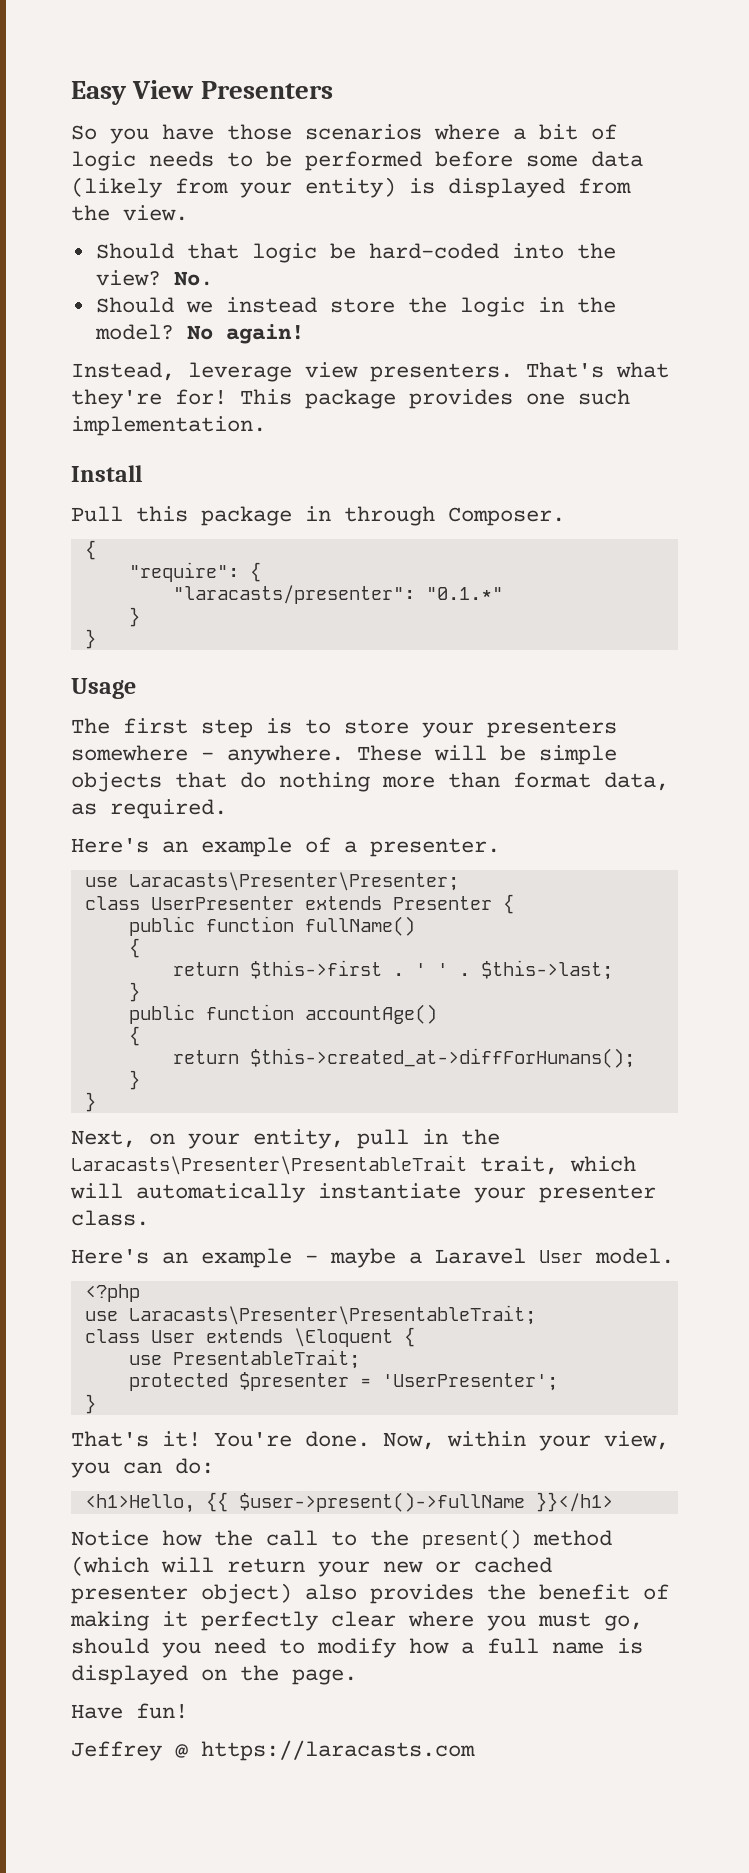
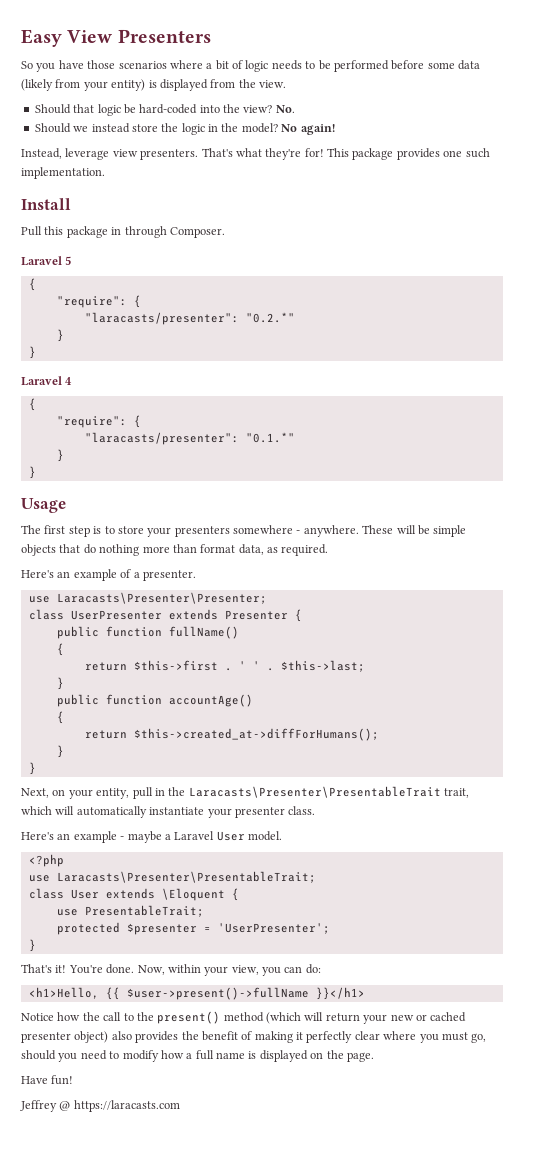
(565, 516) none -> [21,256,72,266] [28,278,36,291] [56,295,141,308] [84,312,295,325] [56,329,64,342] [28,346,36,359] [21,376,73,386] // Laravel 5 // { // "require": { // "laracasts/presenter": "0.2.*" // } // } // Laravel 4

